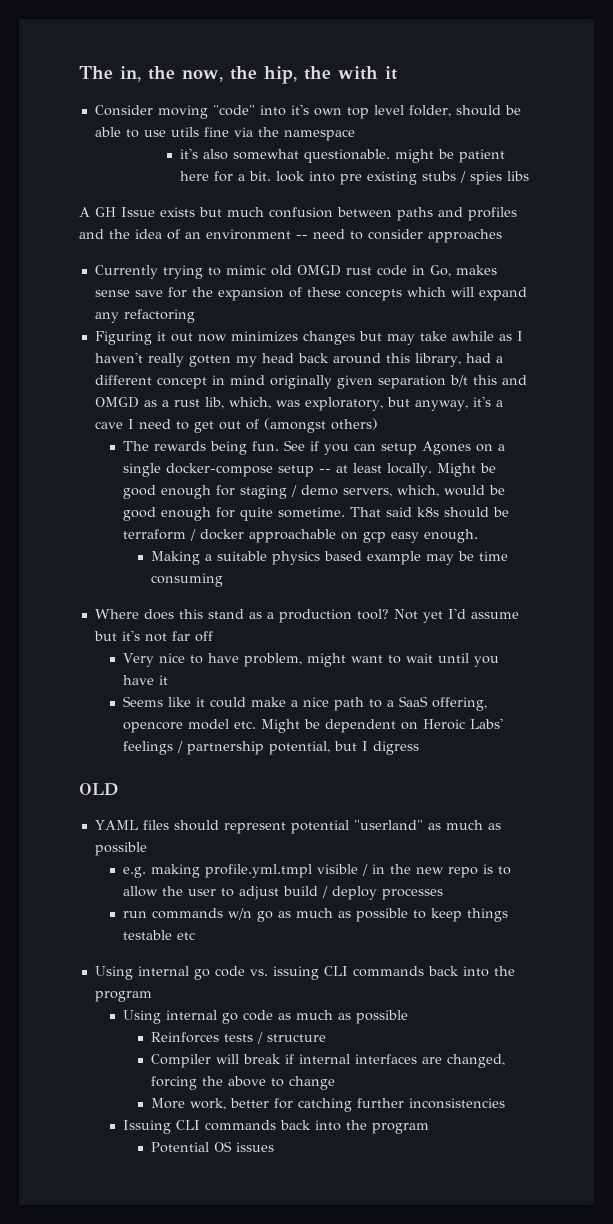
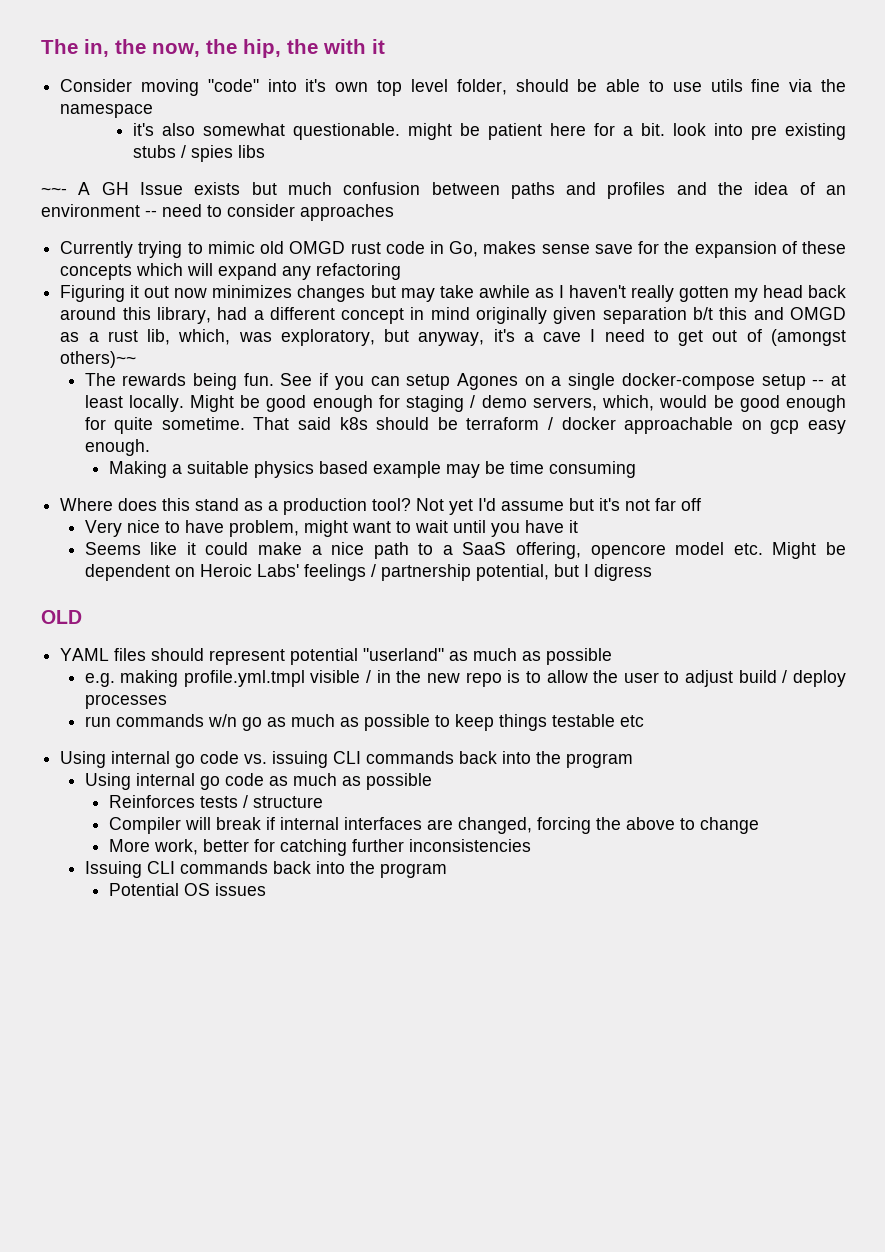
(529, 176) none -> [41,187,67,195] ~~-
[330,418,378,430] others) -> [60,351,137,368] others)~~

